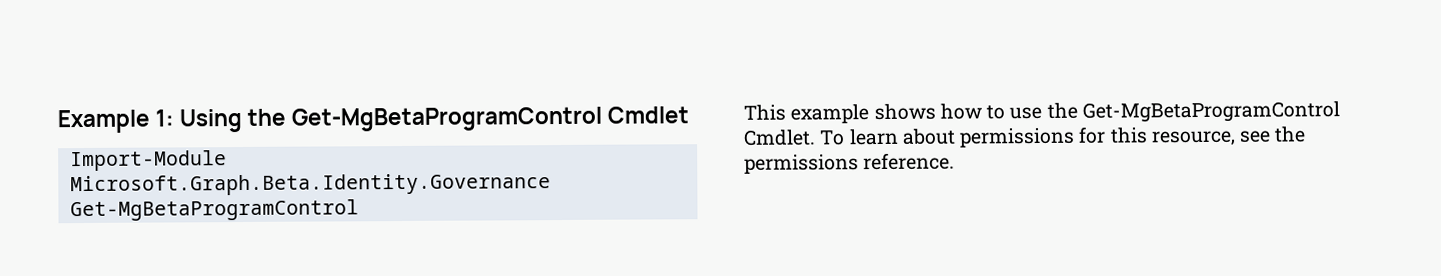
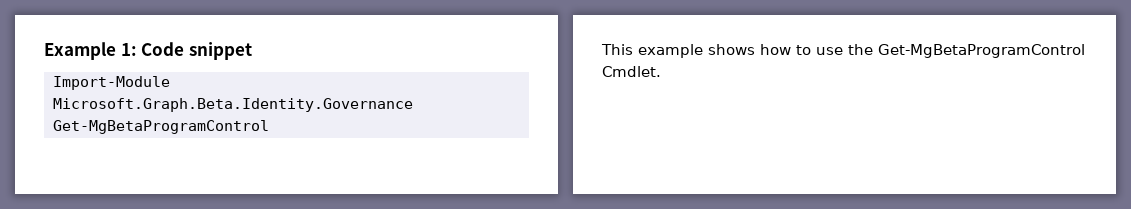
[179,106,690,133] Using the Get-MgBetaProgramControl Cmdlet -> [141,42,252,60] Code snippet
[819,126,1307,148] [744,152,956,174] To learn about permissions for this resource, see the permissions reference. -> (661, 71) none

